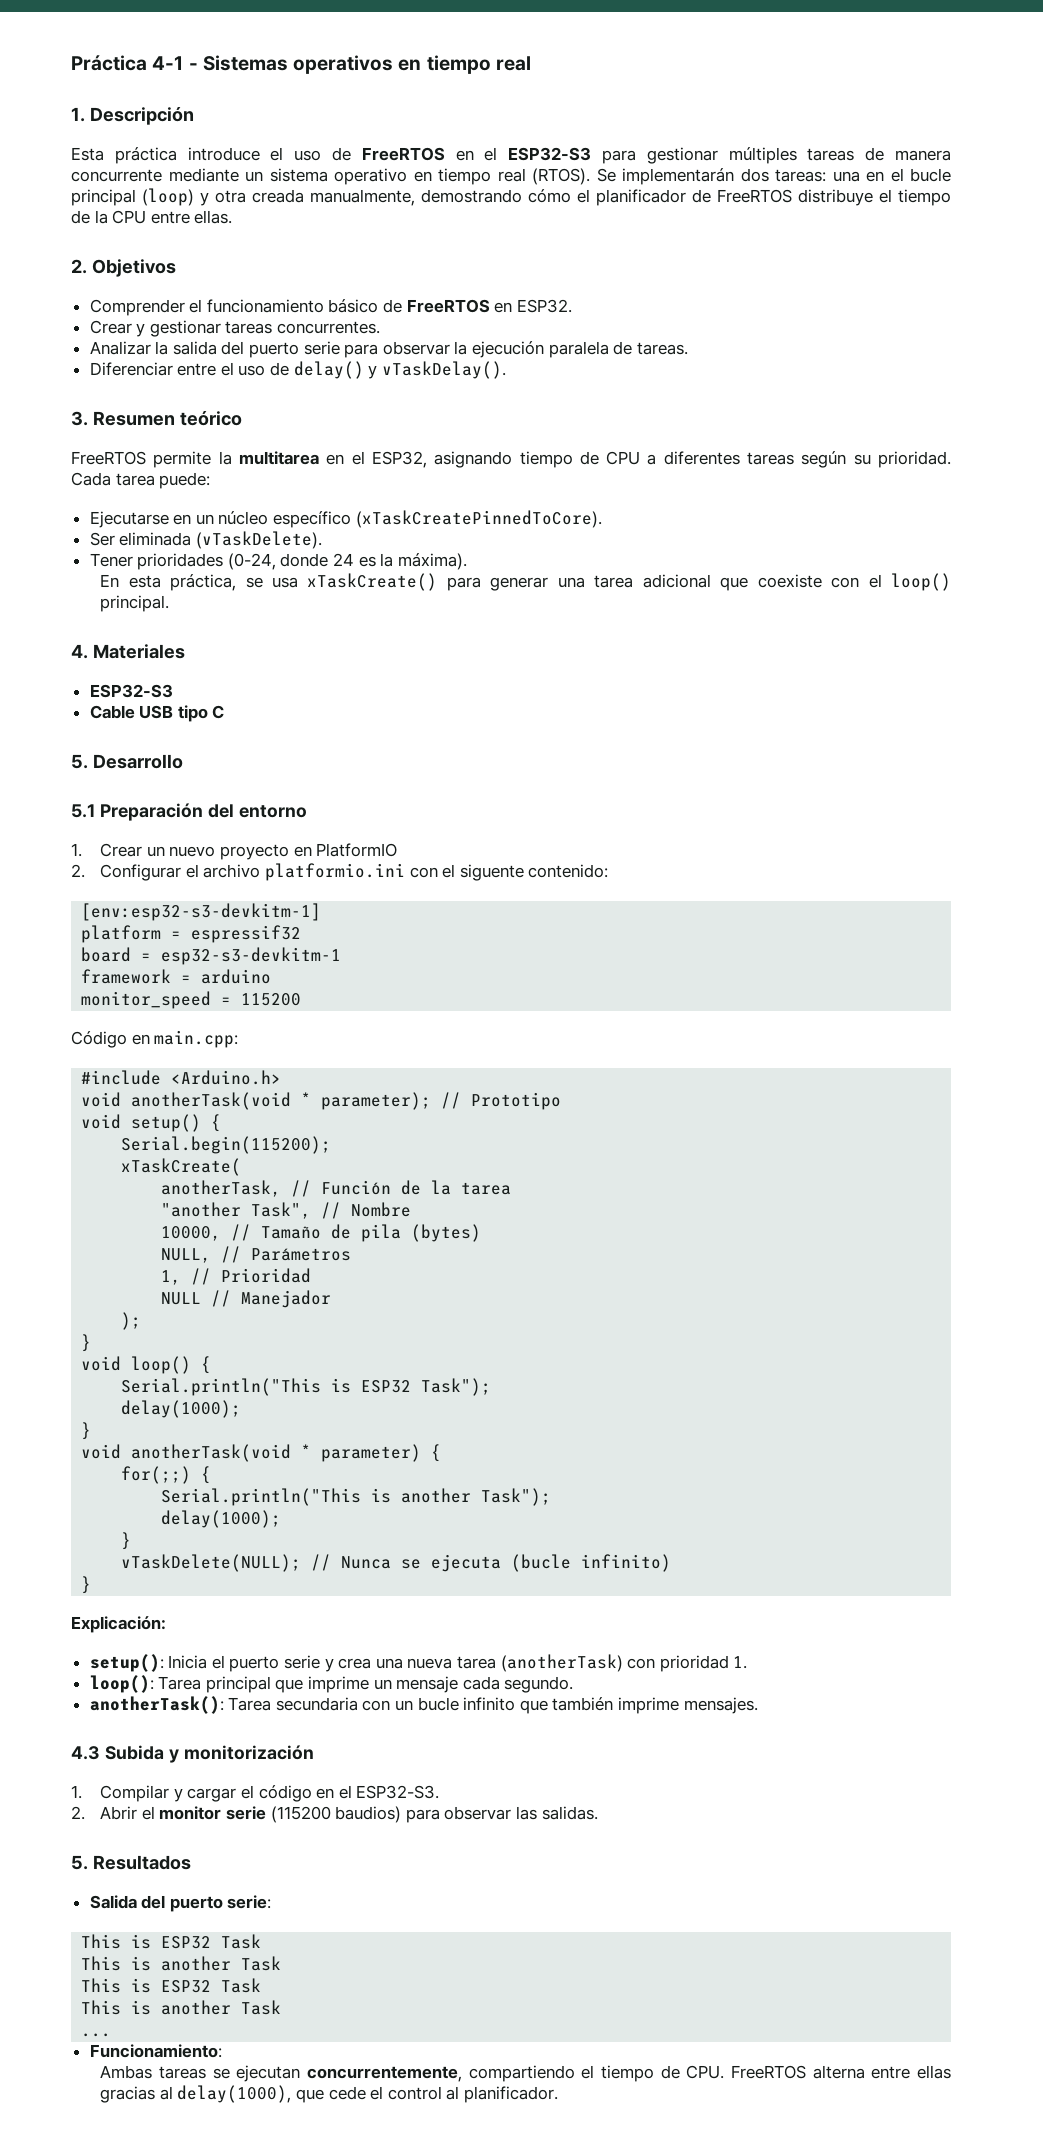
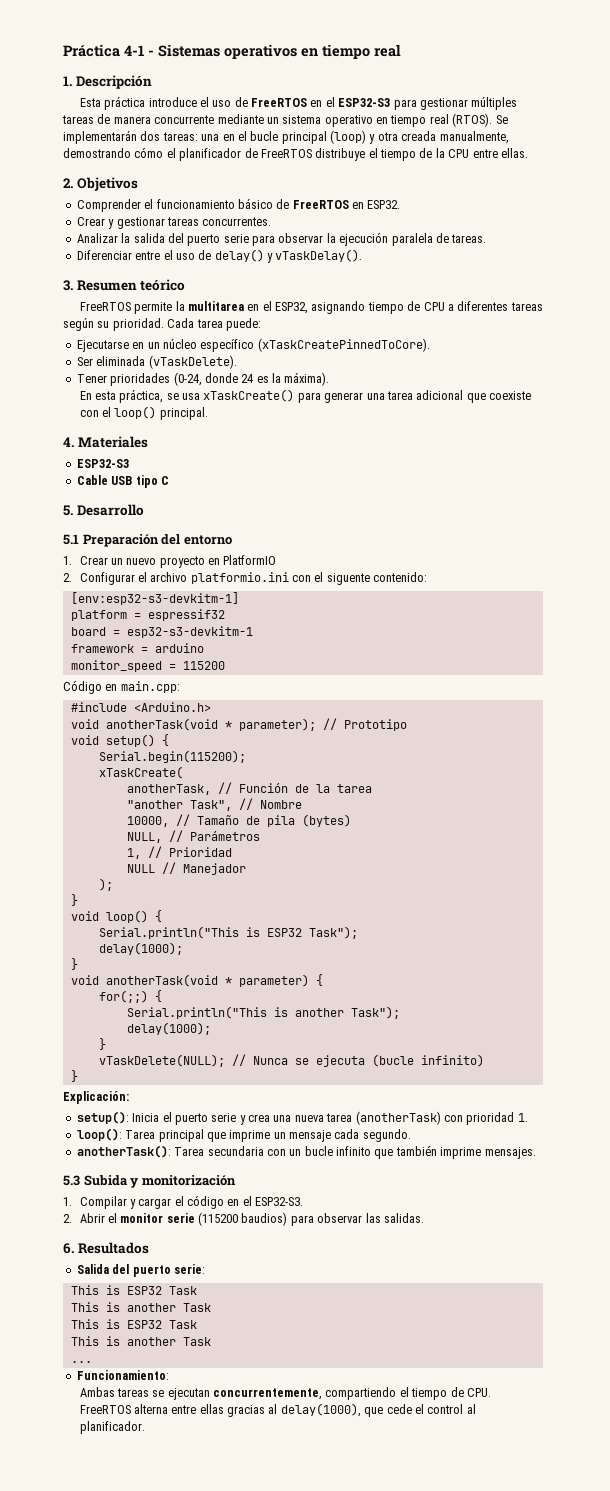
[71,1746,100,1760] 4.3 -> [63,1175,80,1186] 5.3
[71,1855,88,1870] 5. -> [63,1243,74,1254] 6.

